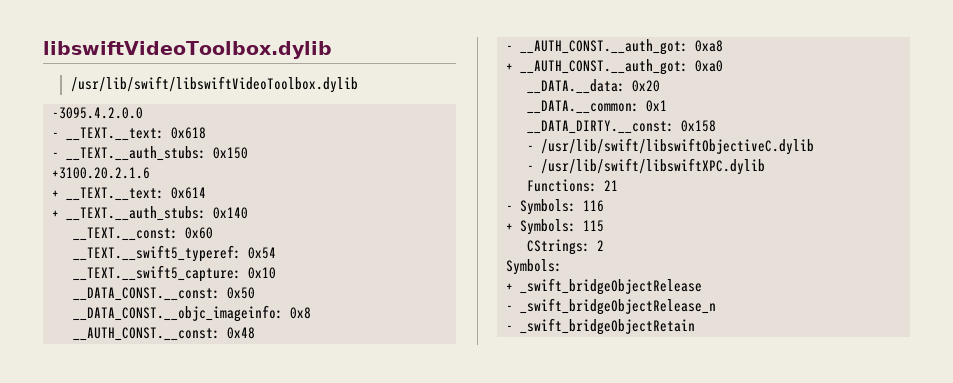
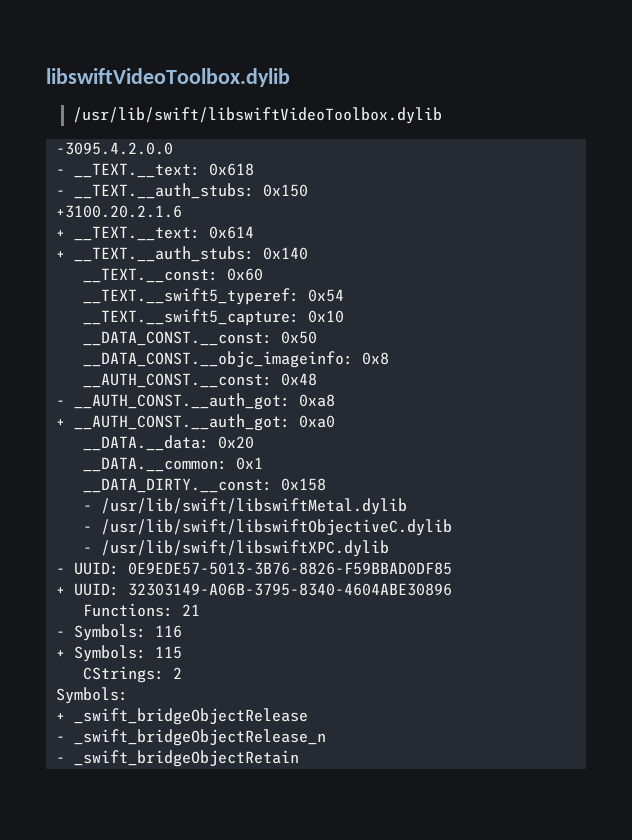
(716, 126) none -> [82,498,407,515] // - /usr/lib/swift/libswiftMetal.dylib
(765, 166) none -> [55,562,452,575] [55,583,452,596] // - UUID: 0E9EDE57-5013-3B76-8826-F59BBAD0DF85 // + UUID: 32303149-A06B-3795-8340-4604ABE30896

